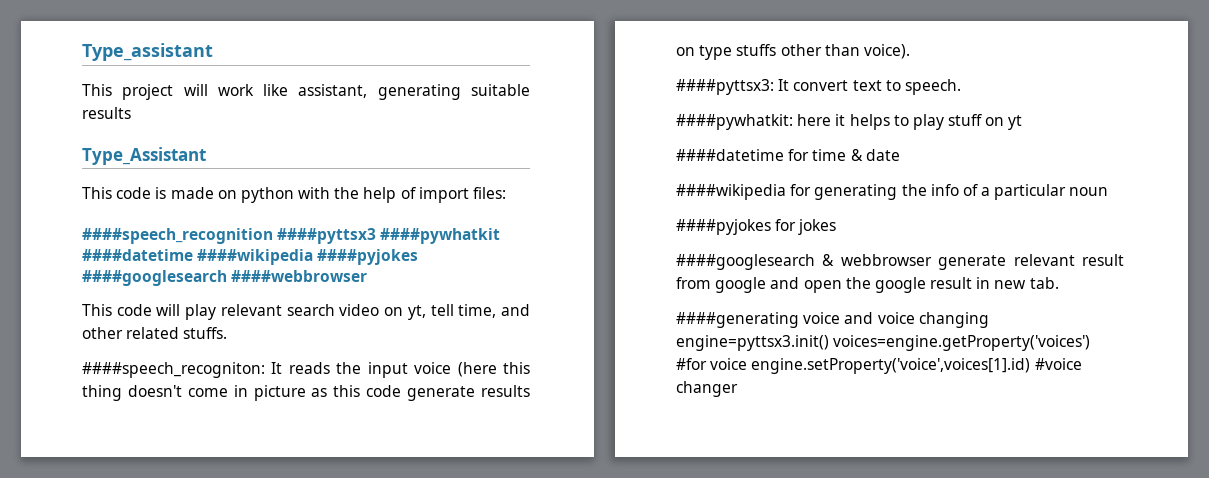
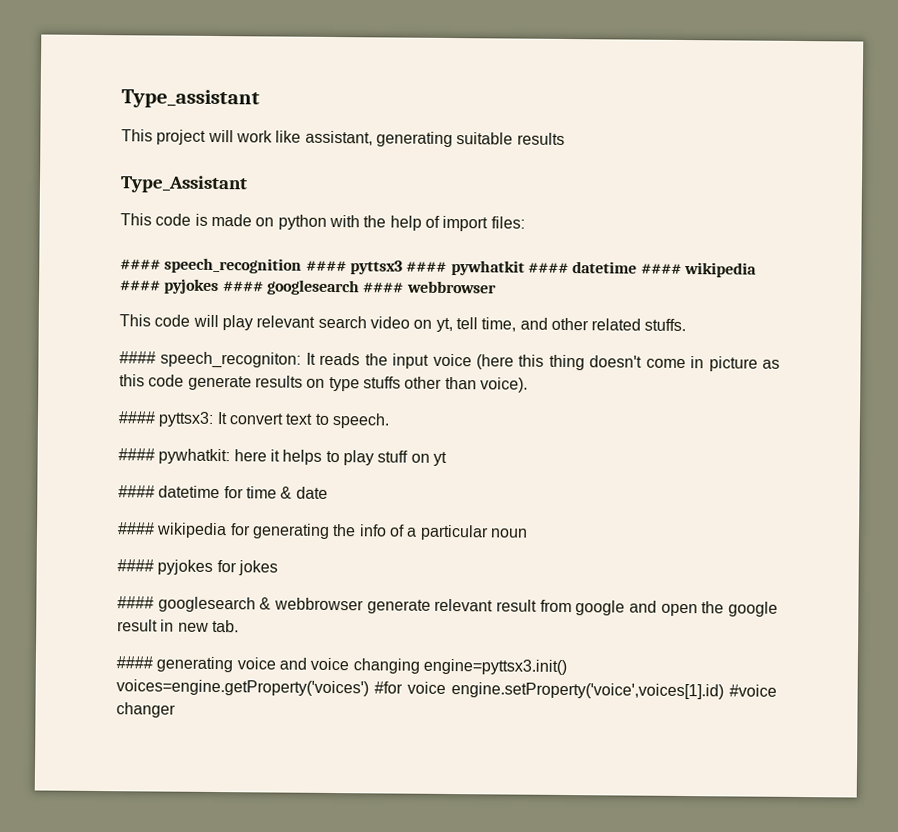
[82,228,501,244] [82,249,419,265] [82,270,368,286] ####speech_recognition ####pyttsx3 ####pywhatkit ####datetime ####wikipedia ####pyjokes ####googlesearch ####webbrowser -> [120,257,757,278] [120,278,497,296] #### speech_recognition #### pyttsx3 #### pywhatkit #### datetime #### wikipedia #### pyjokes #### googlesearch #### webbrowser
[82,362,265,378] ####speech_recogniton: -> [119,351,302,369] #### speech_recogniton:
[676,79,774,95] ####pyttsx3: -> [118,411,215,427] #### pyttsx3:
[676,114,793,130] ####pywhatkit: -> [118,448,231,465] #### pywhatkit:
[676,149,784,161] ####datetime -> [118,485,221,499] #### datetime
[676,184,786,200] ####wikipedia -> [117,522,228,539] #### wikipedia
[676,219,771,235] ####pyjokes -> [117,559,214,575] #### pyjokes
[676,254,815,270] ####googlesearch -> [117,596,256,613] #### googlesearch
[676,312,799,328] ####generating -> [116,656,234,673] #### generating

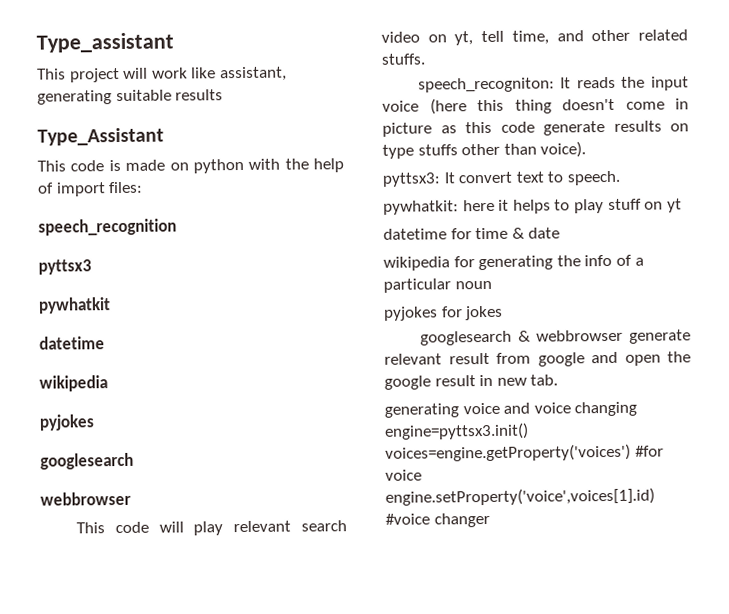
[120,259,161,270] #### -> (144, 187) none
[305,260,347,272] #### -> (177, 227) //
[406,261,448,272] #### -> (92, 267) //
[527,261,757,278] [120,278,405,296] #### datetime #### wikipedia #### pyjokes #### googlesearch #### -> [39,336,105,350] [39,375,108,392] [39,414,95,431] [40,452,134,470] // datetime // wikipedia // pyjokes // googlesearch //
[119,351,156,364] #### -> (426, 59) none
[118,411,156,424] #### -> (587, 149) none
[118,448,155,461] #### -> (621, 178) none
[118,485,155,498] #### -> (682, 205) none
[117,522,155,535] #### -> (561, 233) none
[117,559,154,572] #### -> (492, 285) none
[117,596,154,609] #### -> (504, 313) none
[116,656,153,669] #### -> (559, 380) none

